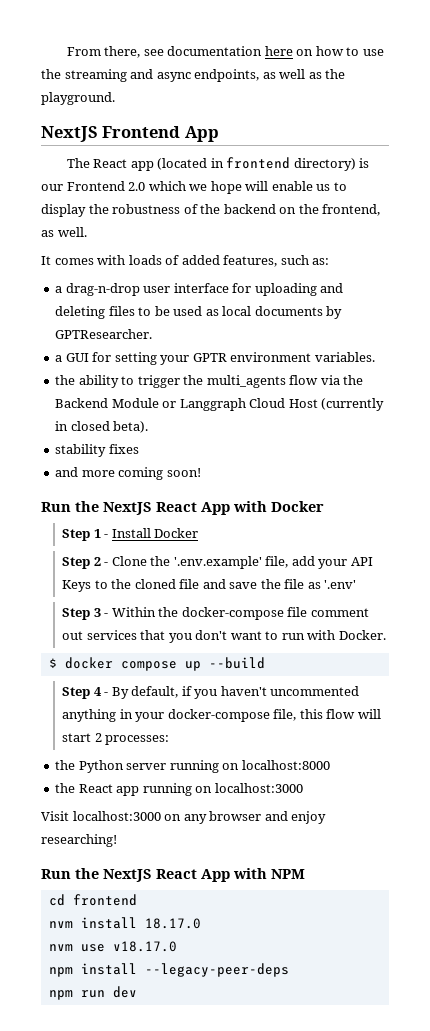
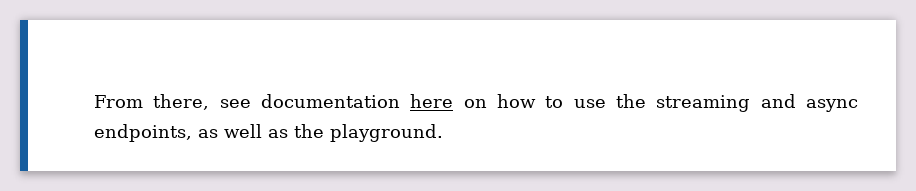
[41,126,219,142] [66,157,370,171] [41,181,347,194] [41,204,381,217] [41,227,87,237] [41,255,330,267] [55,283,344,296] [55,306,343,319] [55,329,153,339] [55,352,375,365] [55,375,364,388] [55,398,385,411] [55,421,149,433] [55,444,139,457] [55,467,201,480] [41,501,324,515] [62,528,199,541] [62,556,373,569] [62,579,357,592] [62,607,369,620] [62,630,386,643] [48,657,265,671] [62,686,360,699] [62,709,381,722] [62,733,170,745] [55,760,330,773] [55,783,303,796] [41,811,327,824] [41,834,117,847] [41,868,305,882] [48,894,137,906] [48,917,201,929] [48,941,177,952] [48,963,289,977] [48,986,137,1000] // NextJS Frontend App // The React app (located in frontend directory) is our Frontend 2.0 which we hope will enable us to display the robustness of the backend on the frontend, as well. // It comes with loads of added features, such as: // a drag-n-drop user interface for uploading and deleting files to be used as local documents by GPTResearcher. // a GUI for setting your GPTR environment variables. // the ability to trigger the multi_agents flow via the Backend Module or Langgraph Cloud Host (currently in closed beta). // stability fixes // and more coming soon! // Run the NextJS React App with Docker // Step 1 - Install Docker // Step 2 - Clone the '.env.example' file, add your API Keys to the cloned file and save the file as '.env' // Step 3 - Within the docker-compose file comment out services that you don't want to run with Docker. // $ docker compose up --build // Step 4 - By default, if you haven't uncommented anything in your docker-compose file, this flow will start 2 processes: // the Python server running on localhost:8000 // the React app running on localhost:3000 // Visit localhost:3000 on any browser and enjoy researching! // Run the NextJS React App with NPM // cd frontend // nvm install 18.17.0 // nvm use v18.17.0 // npm install --legacy-peer-deps // npm run dev -> (443, 133) none

